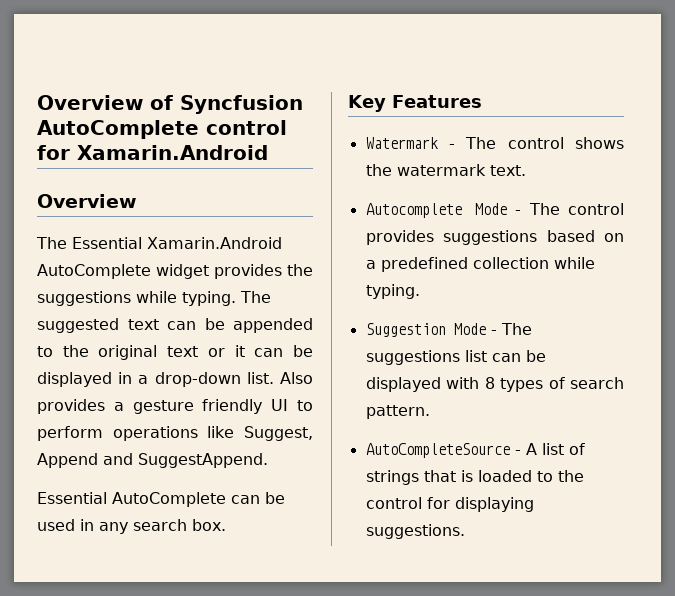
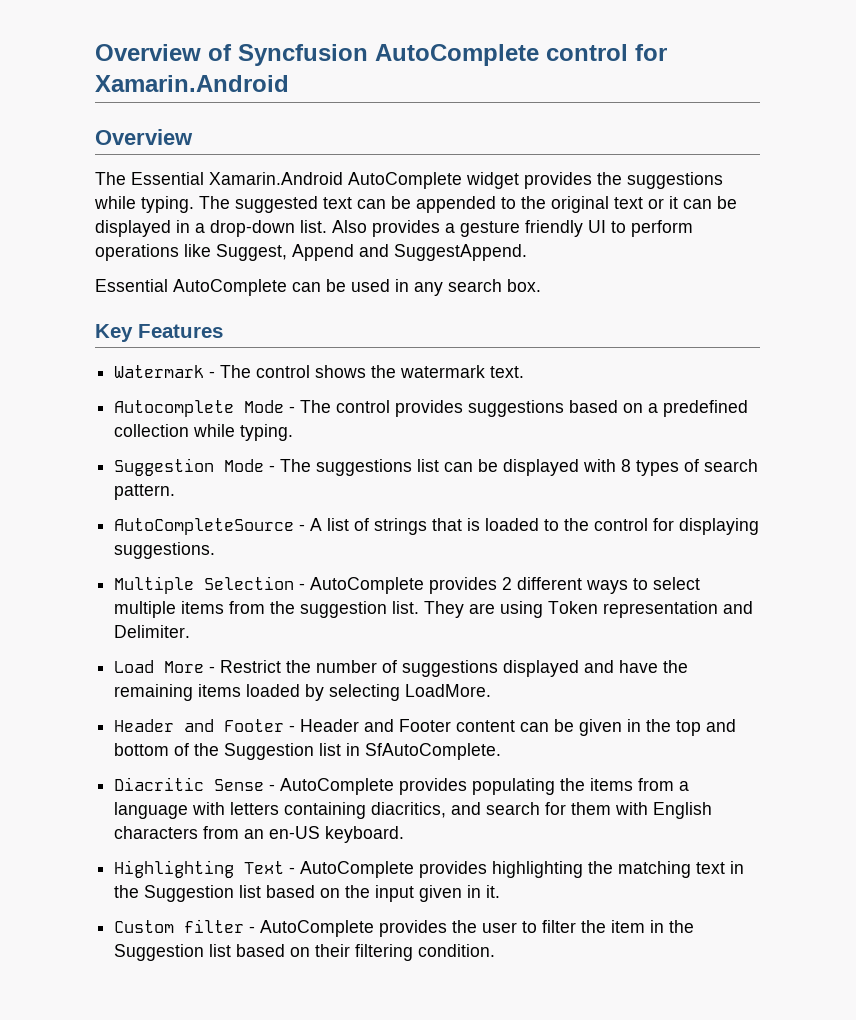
(465, 531) none -> [114,576,701,594] [114,601,754,618] [114,625,191,638] [114,660,689,677] [114,684,492,701] [114,719,737,736] [114,743,502,760] [114,777,690,795] [114,802,713,819] [114,826,405,843] [114,860,745,878] [114,885,501,902] [114,919,695,937] [114,944,496,961] // Multiple Selection - AutoComplete provides 2 different ways to select multiple items from the suggestion list. They are using Token representation and Delimiter. // Load More - Restrict the number of suggestions displayed and have the remaining items loaded by selecting LoadMore. // Header and Footer - Header and Footer content can be given in the top and bottom of the Suggestion list in SfAutoComplete. // Diacritic Sense - AutoComplete provides populating the items from a language with letters containing diacritics, and search for them with English characters from an en-US keyboard. // Highlighting Text - AutoComplete provides highlighting the matching text in the Suggestion list based on the input given in it. // Custom filter - AutoComplete provides the user to filter the item in the Suggestion list based on their filtering condition.

